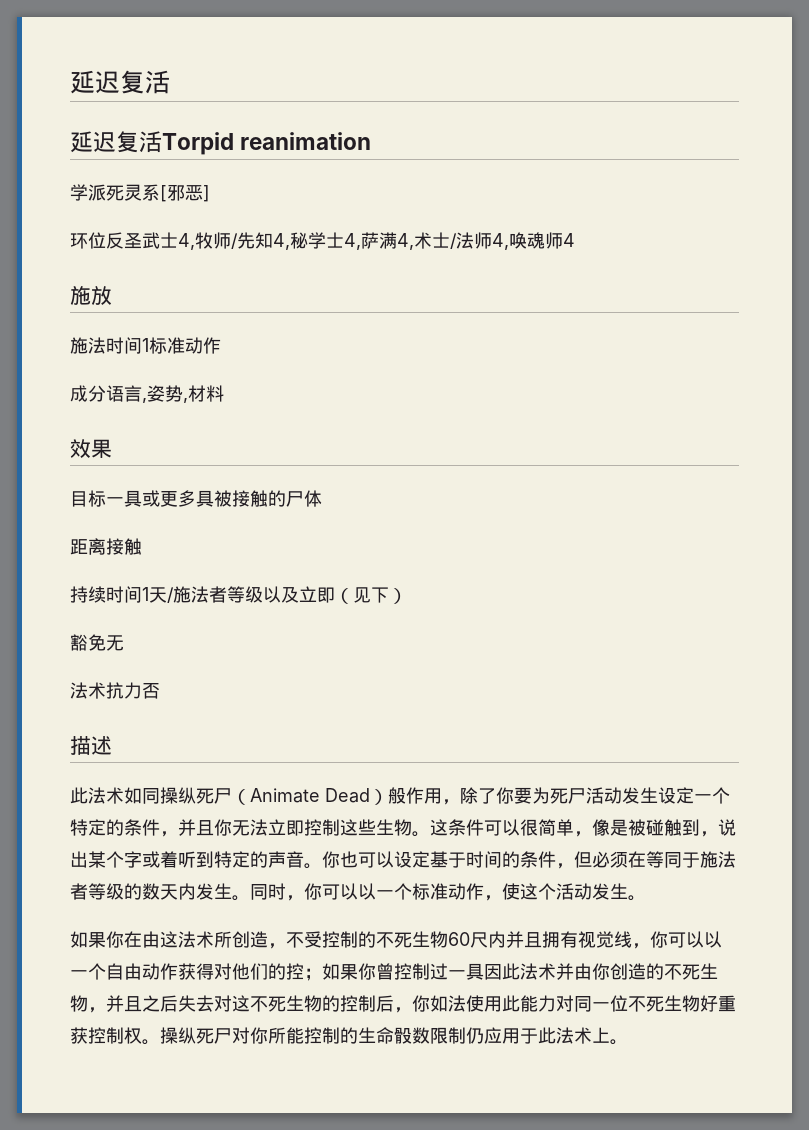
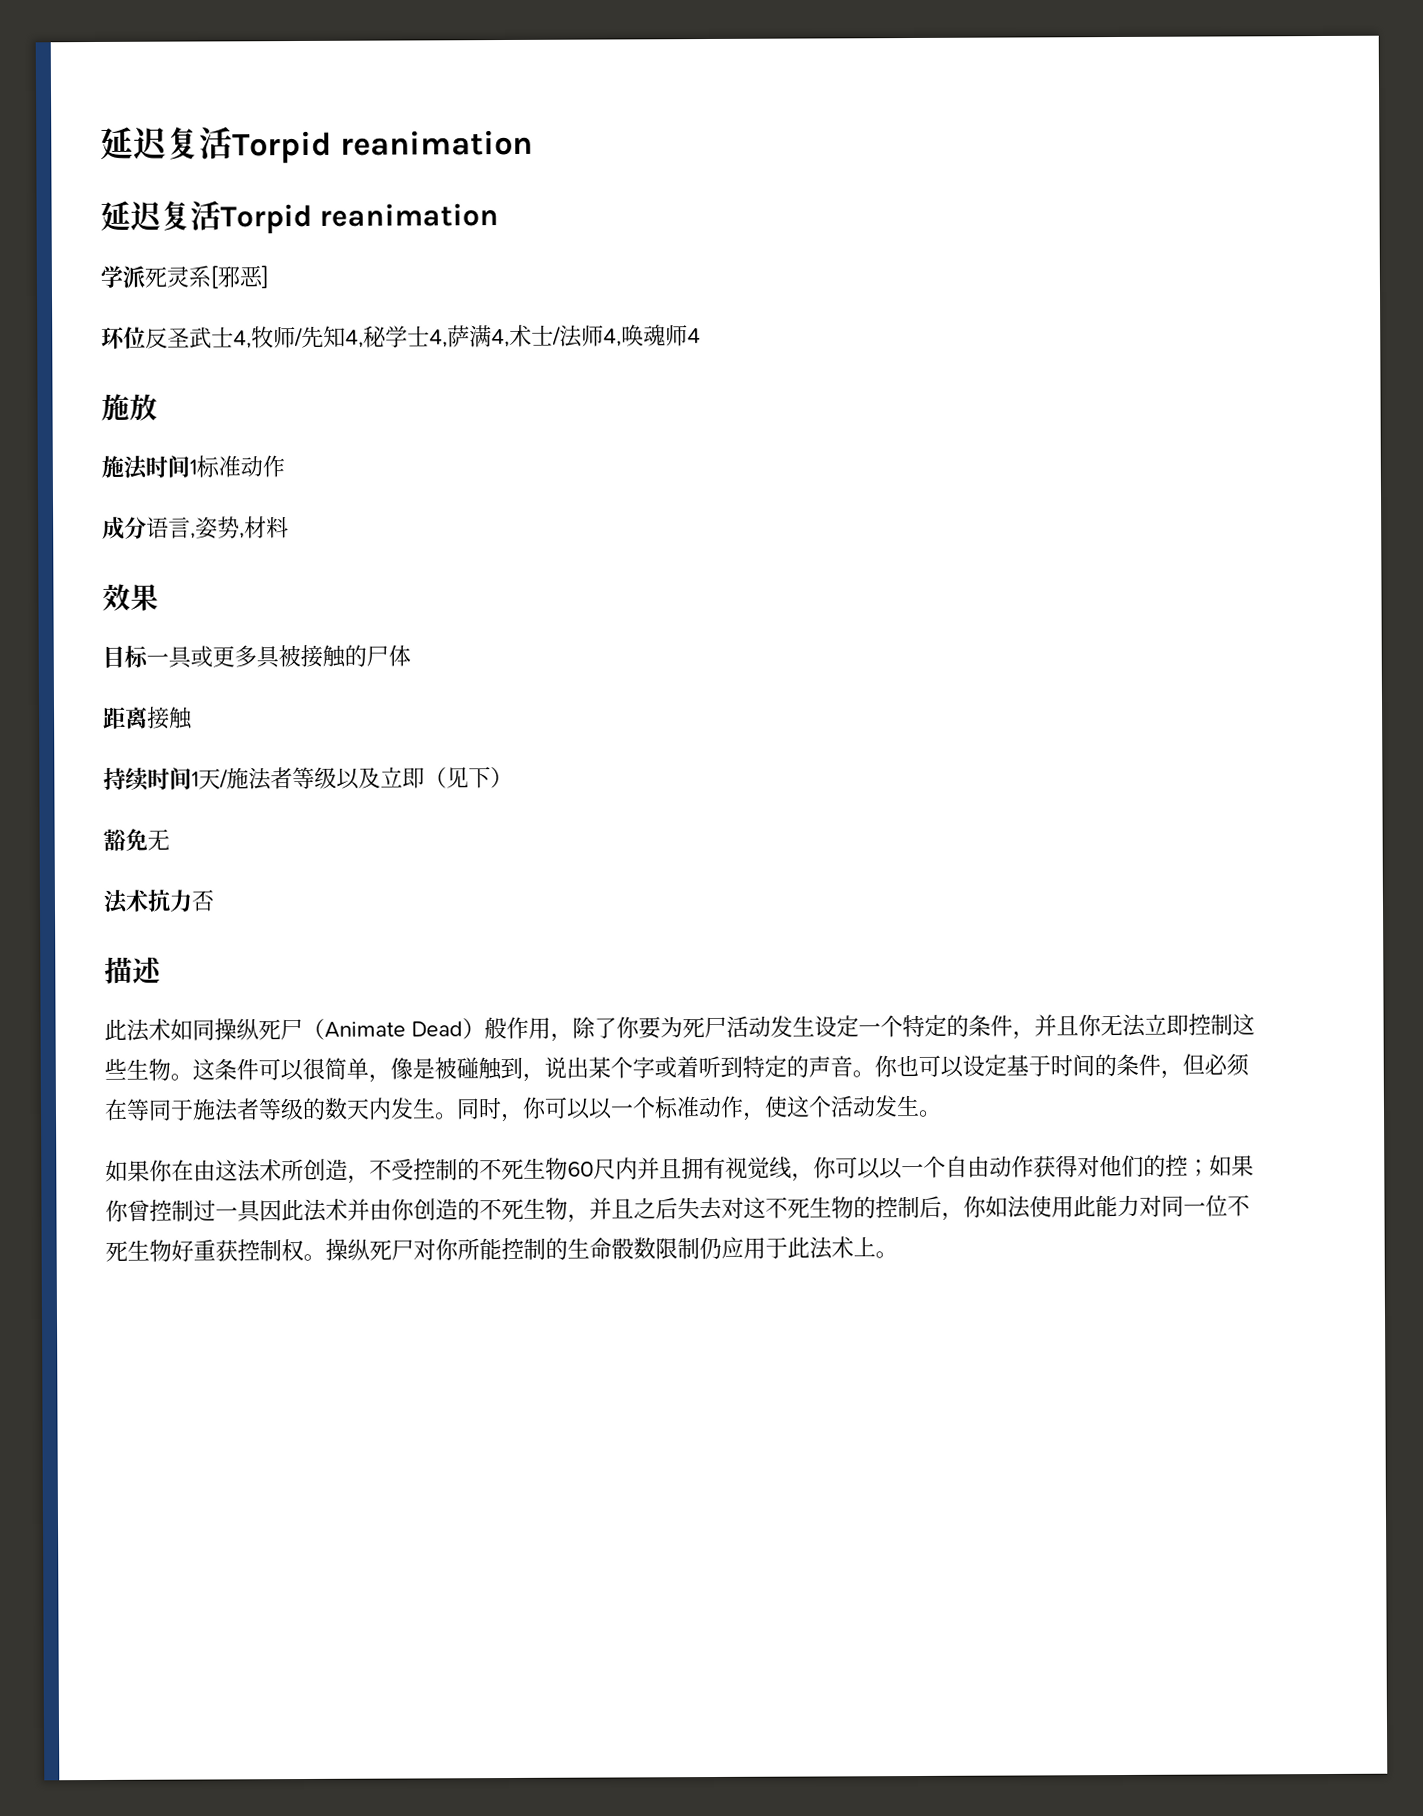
[70,70,170,94] 延迟复活 -> [100,126,533,164] 延迟复活Torpid reanimation

